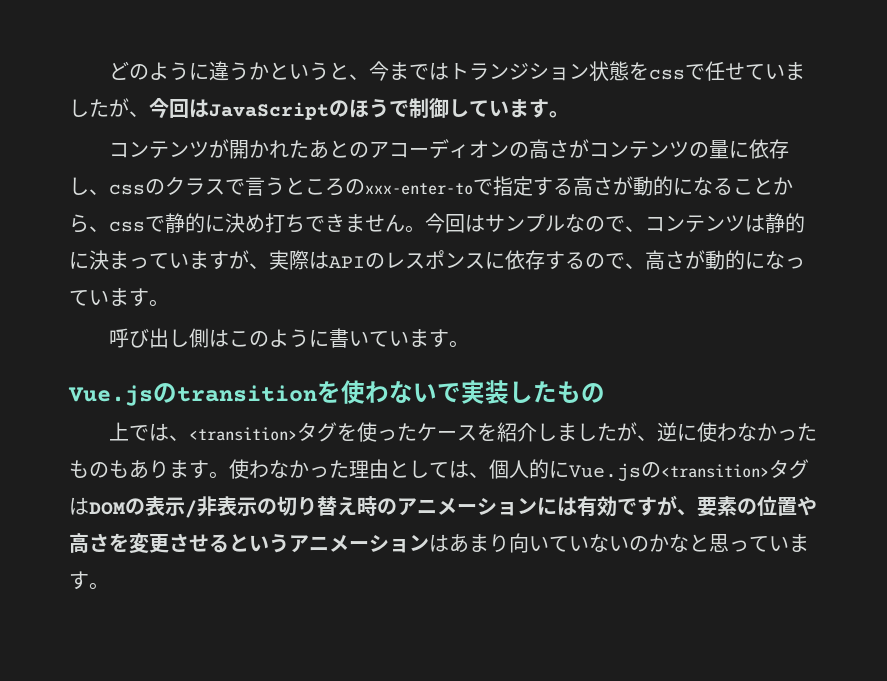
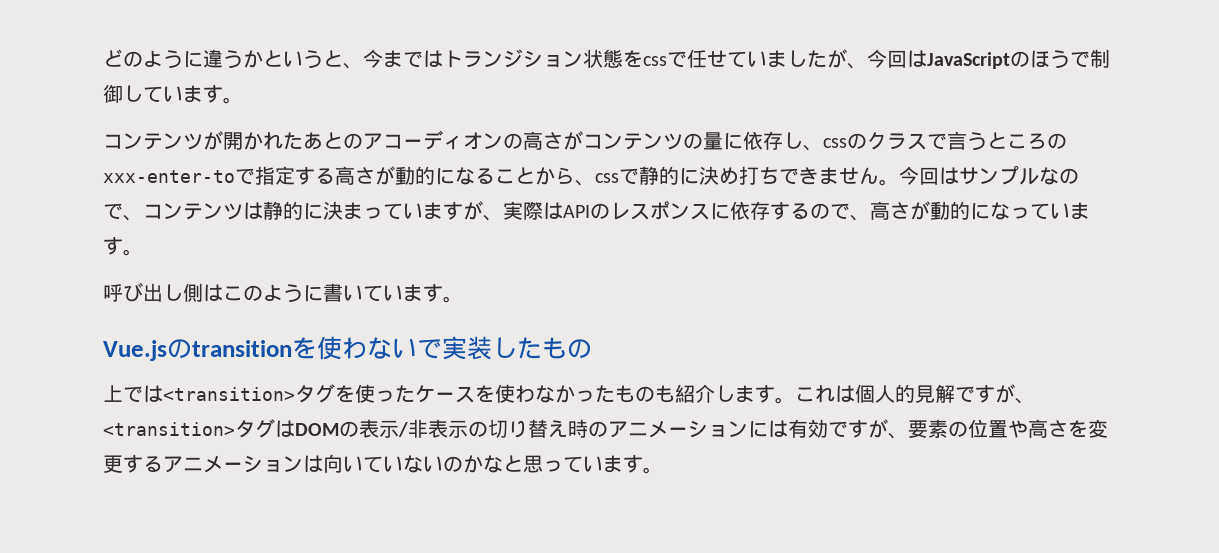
[169,435,190,441] 、 -> (163, 394) none
[497,422,698,442] 紹介しましたが、逆に -> (495, 394) none
[129,459,661,482] あります。使わなかった理由としては、個人的にVue.jsの -> [675,384,1035,404] 紹介します。これは個人的見解ですが、
[169,533,289,553] させるという -> [123,455,163,473] する
[449,534,509,553] あまり -> (323, 464) none

